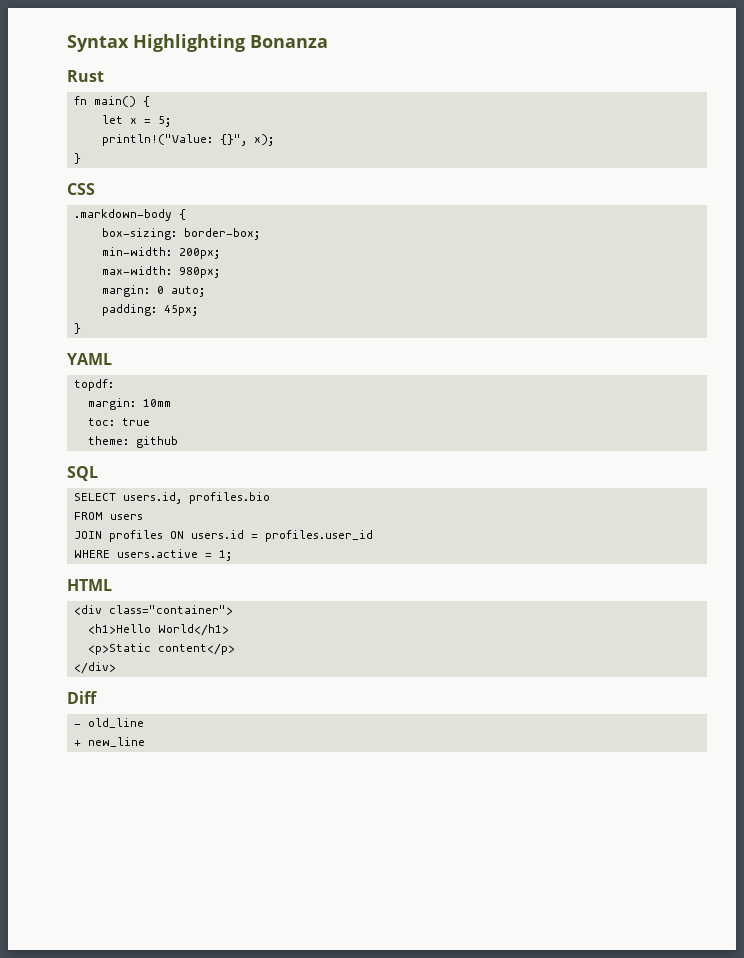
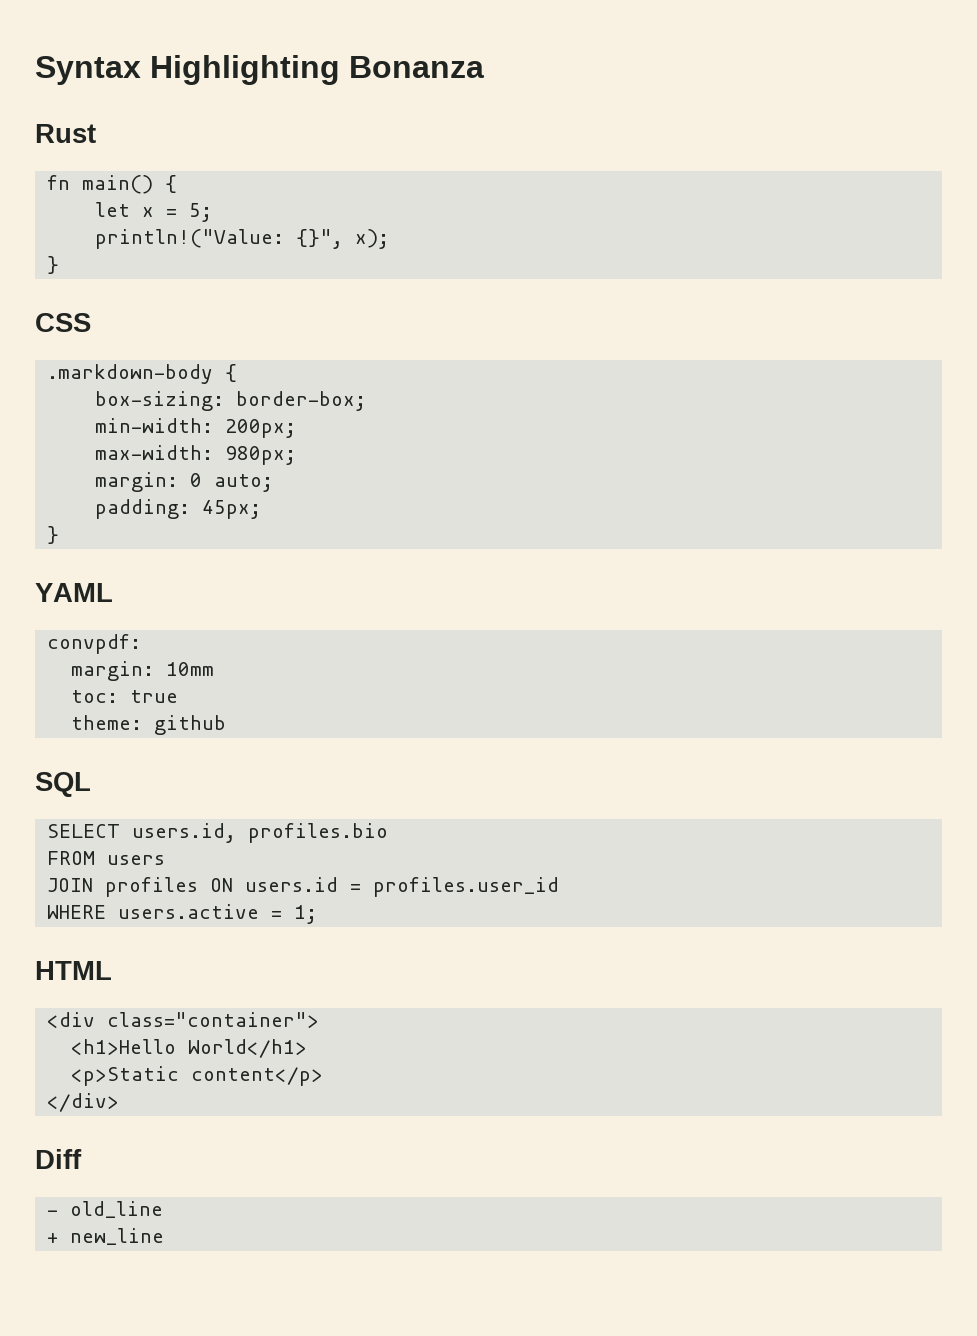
[73,379,114,391] topdf: -> [47,634,142,654] convpdf:

